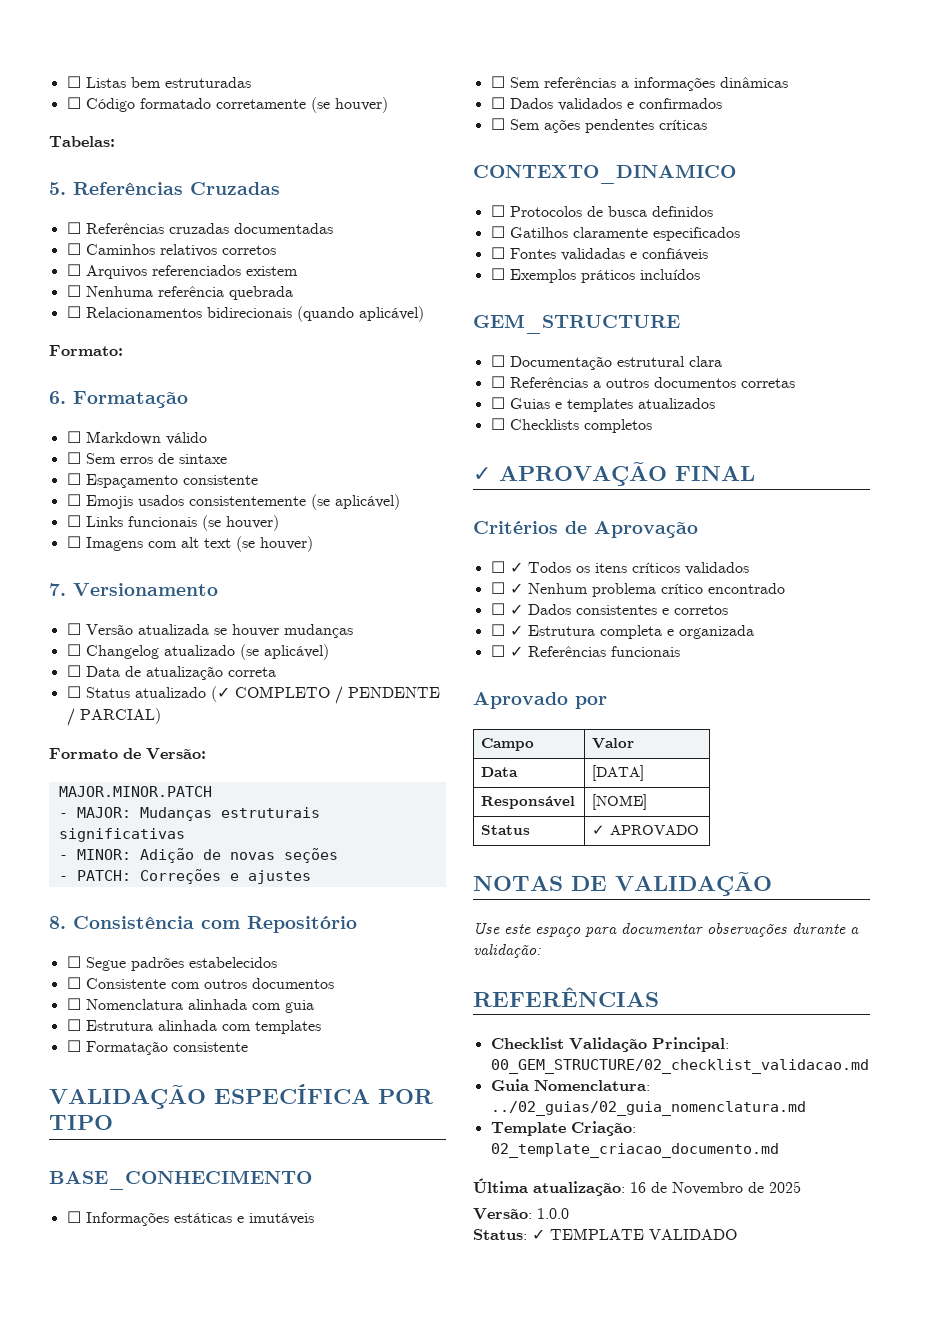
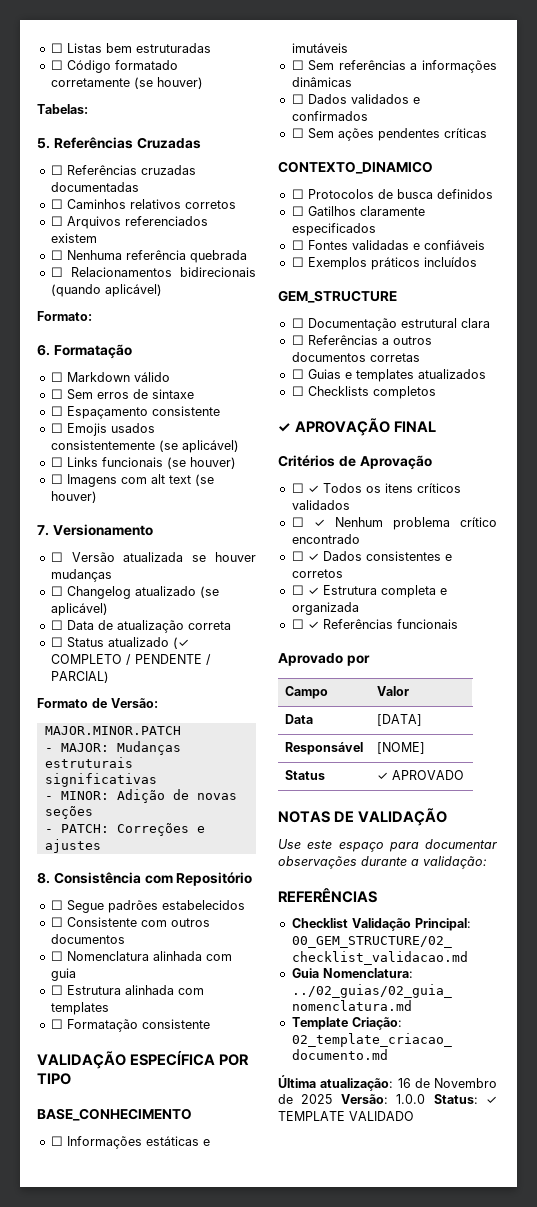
(801, 1187) // -> (333, 1099) none
(569, 1213) // -> (426, 1099) none

